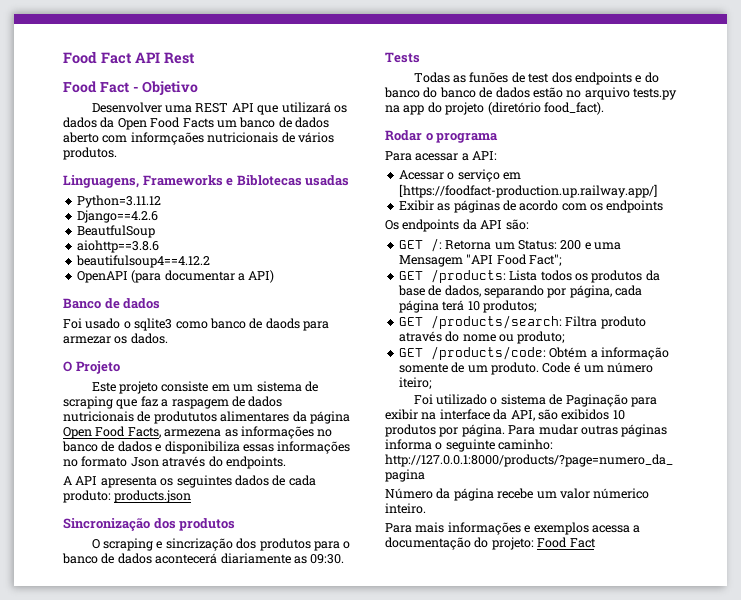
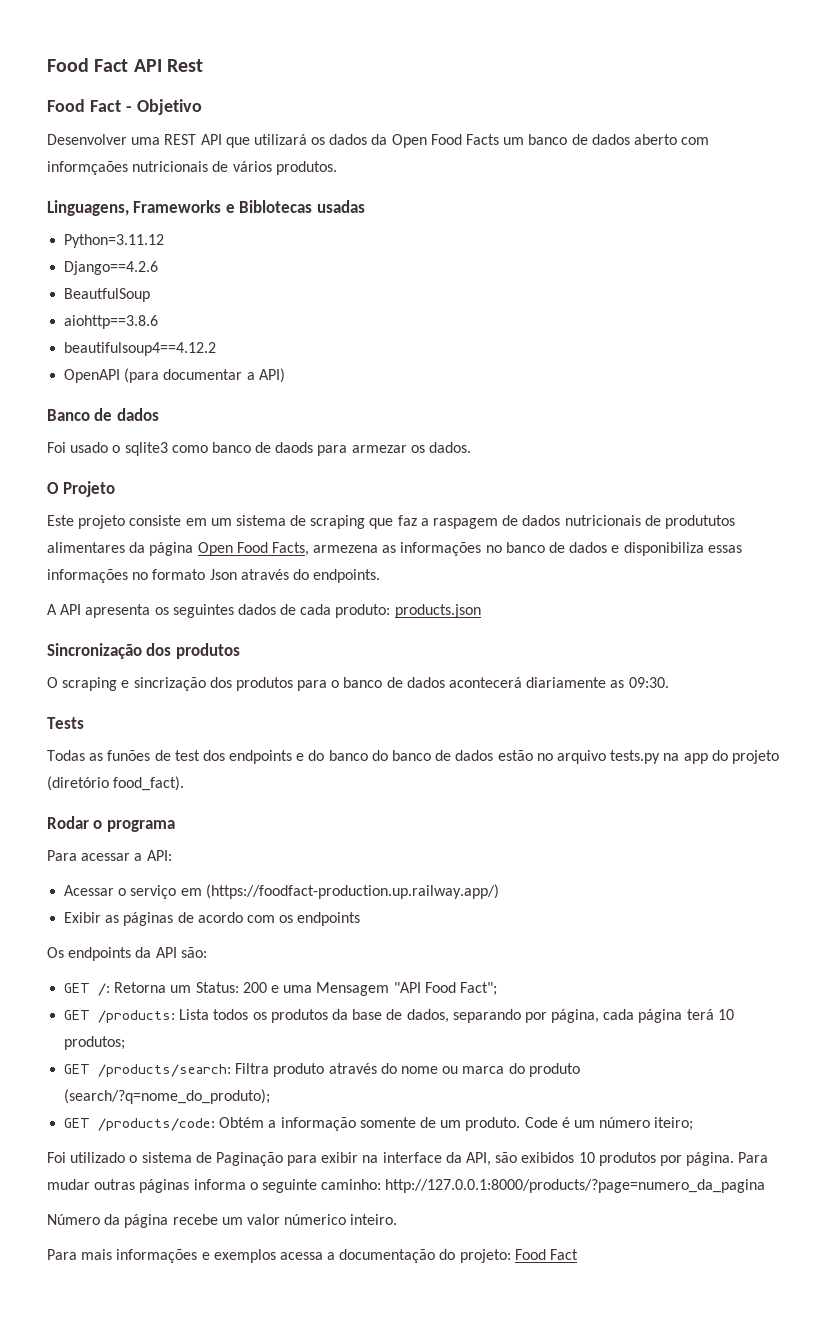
[398,184,657,198] [https://foodfact-production.up.railway.app/] -> [205,884,499,899] (https://foodfact-production.up.railway.app/)
[517,331,566,344] produto; -> [462,1063,580,1077] [64,1089,271,1104] marca do produto (search/?q=nome_do_produto);

